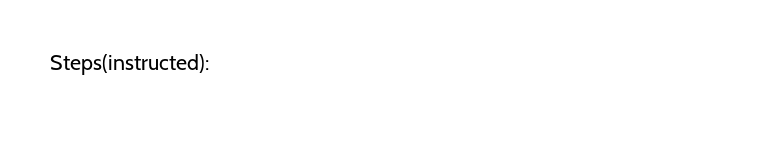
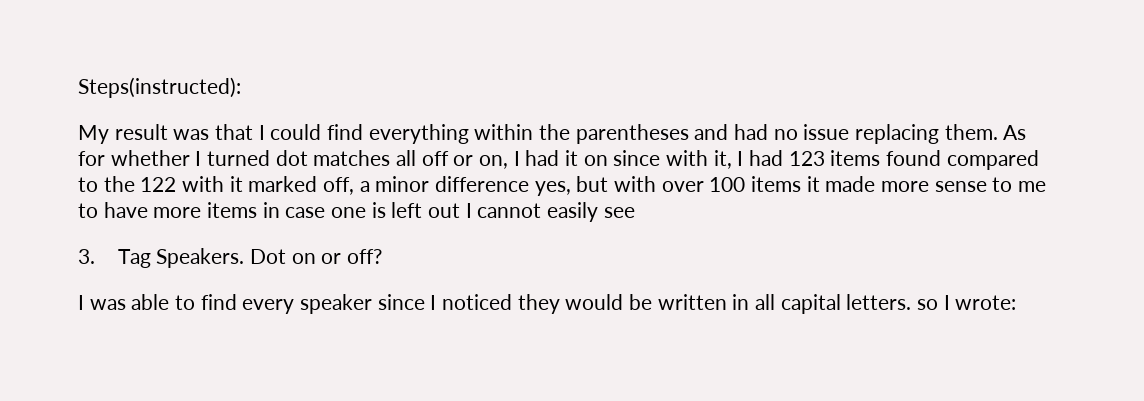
(209, 64) none -> [78,124,1027,144] [78,150,1039,170] [78,176,1047,196] [78,202,635,222] [78,248,382,268] [78,294,1017,314] // My result was that I could find everything within the parentheses and had no issue replacing them. As for whether I turned dot matches all off or on, I had it on since with it, I had 123 items found compared to the 122 with it marked off, a minor difference yes, but with over 100 items it made more sense to me to have more items in case one is left out I cannot easily see // 3. Tag Speakers. Dot on or off? // I was able to find every speaker since I noticed they would be written in all capital letters. so I wrote:

